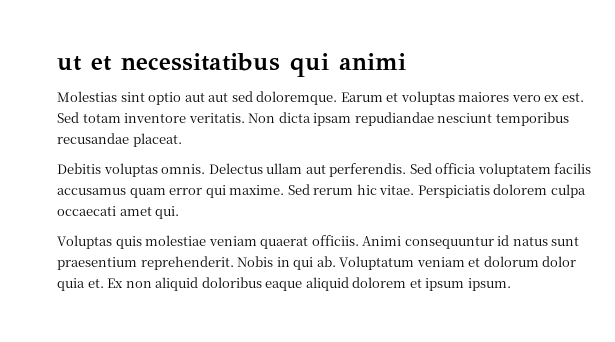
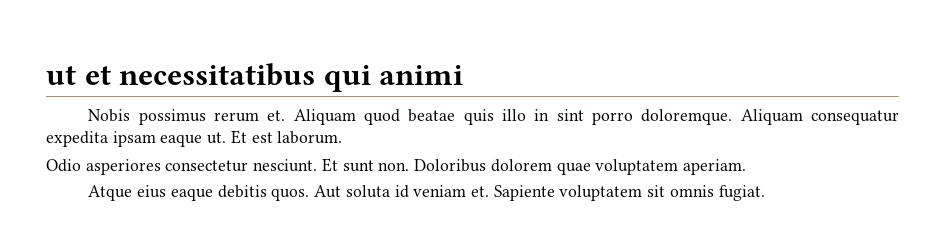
[57,91,584,105] [57,112,569,126] [57,133,182,147] [57,163,592,177] [57,184,586,198] [57,206,180,219] [57,235,580,249] [57,256,577,270] [57,277,511,291] Molestias sint optio aut aut sed doloremque. Earum et voluptas maiores vero ex est. Sed totam inventore veritatis. Non dicta ipsam repudiandae nesciunt temporibus recusandae placeat. // Debitis voluptas omnis. Delectus ullam aut perferendis. Sed officia voluptatem facilis accusamus quam error qui maxime. Sed rerum hic vitae. Perspiciatis dolorem culpa occaecati amet qui. // Voluptas quis molestiae veniam quaerat officiis. Animi consequuntur id natus sunt praesentium reprehenderit. Nobis in qui ab. Voluptatum veniam et dolorum dolor quia et. Ex non aliquid doloribus eaque aliquid dolorem et ipsum ipsum. -> [88,109,899,125] [46,130,343,147] [46,158,746,175] [88,185,765,201] Nobis possimus rerum et. Aliquam quod beatae quis illo in sint porro doloremque. Aliquam consequatur expedita ipsam eaque ut. Et est laborum. // Odio asperiores consectetur nesciunt. Et sunt non. Doloribus dolorem quae voluptatem aperiam. // Atque eius eaque debitis quos. Aut soluta id veniam et. Sapiente voluptatem sit omnis fugiat.

